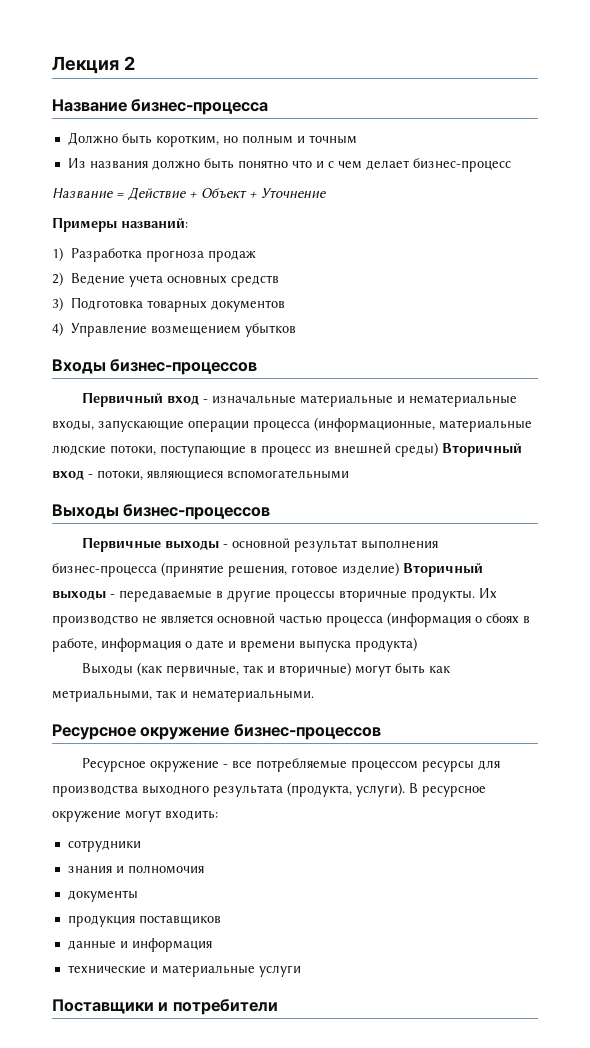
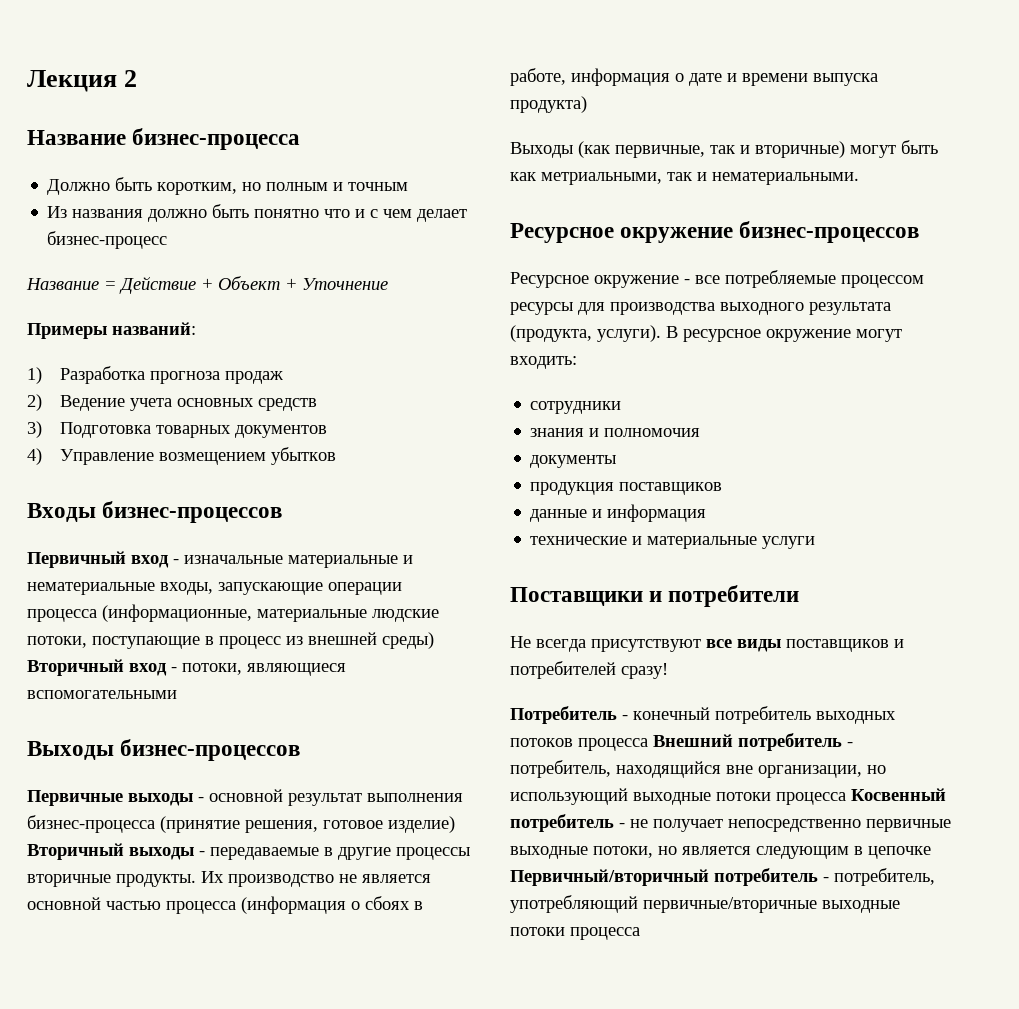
(278, 1007) none -> [510,636,904,652] [510,661,668,679] [510,706,896,724] [510,733,853,751] [510,760,886,778] [510,788,946,805] [510,814,951,832] [510,846,931,859] [510,868,935,886] [510,895,900,913] [510,927,640,940] // Не всегда присутствуют все виды поставщиков и потребителей сразу! // Потребитель - конечный потребитель выходных потоков процесса Внешний потребитель - потребитель, находящийся вне организации, но использующий выходные потоки процесса Косвенный потребитель - не получает непосредственно первичные выходные потоки, но является следующим в цепочке Первичный/вторичный потребитель - потребитель, употребляющий первичные/вторичные выходные потоки процесса

